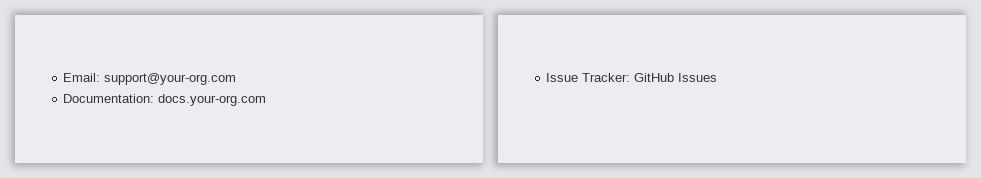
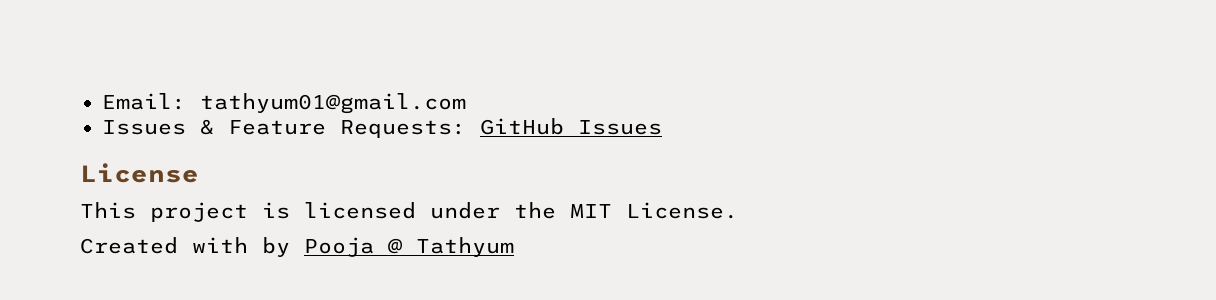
[104,73,237,85] [63,94,267,106] [546,73,718,82] support@your-org.com // Documentation: docs.your-org.com // Issue Tracker: GitHub Issues -> [200,93,466,114] [102,118,662,138] [80,163,199,183] [80,202,738,222] [80,237,514,257] tathyum01@gmail.com // Issues & Feature Requests: GitHub Issues // License // This project is licensed under the MIT License. // Created with by Pooja @ Tathyum

